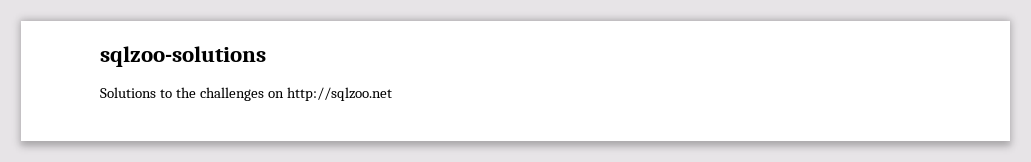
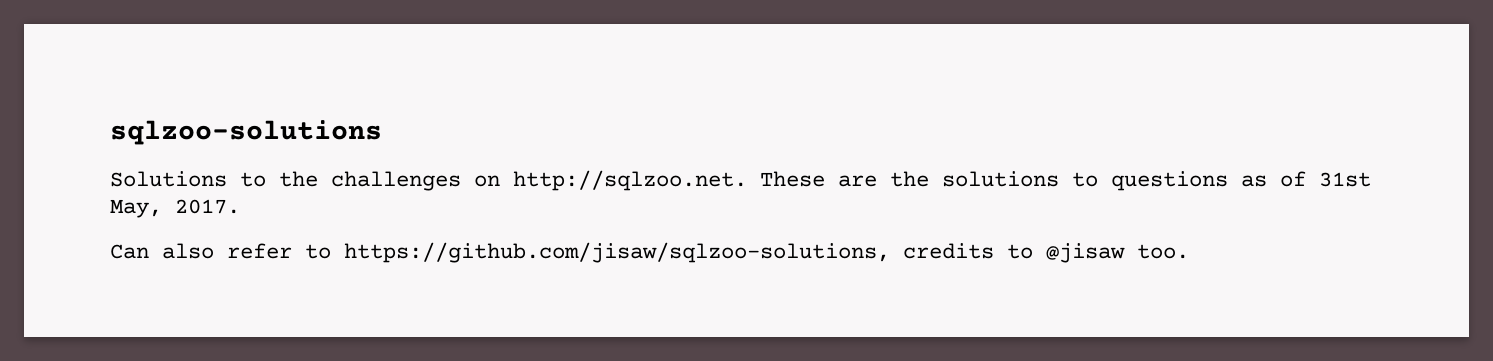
[286,87,392,101] http://sqlzoo.net -> [513,170,1371,191] [110,199,240,218] [110,242,1189,263] http://sqlzoo.net. These are the solutions to questions as of 31st May, 2017. // Can also refer to https://github.com/jisaw/sqlzoo-solutions, credits to @jisaw too.

